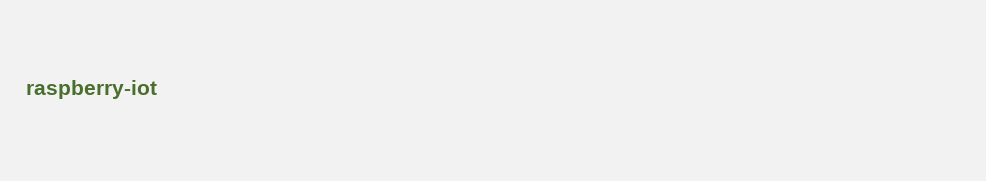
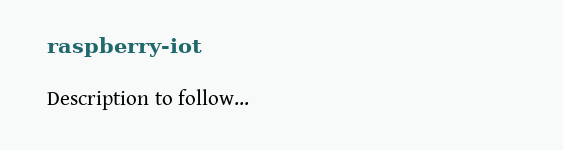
(157, 89) none -> [47,89,250,110] // Description to follow...

